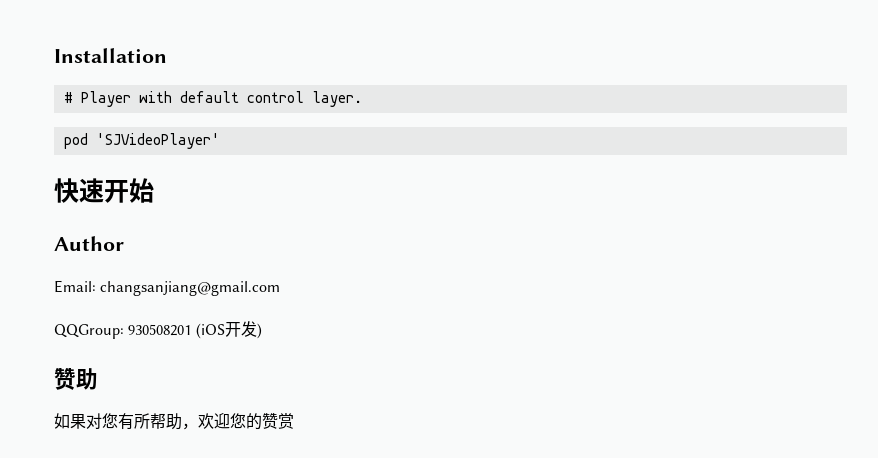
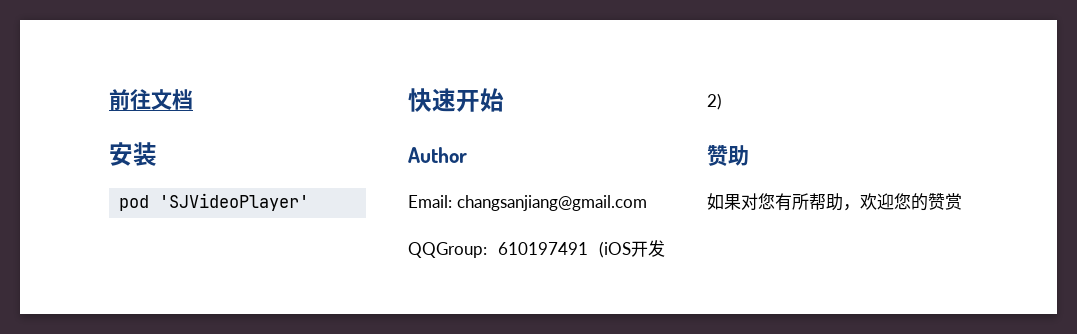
[54,48,167,63] [63,91,362,107] Installation // # Player with default control layer. -> [109,89,193,111] [109,142,157,166] 前往文档 // 安装
[128,324,192,336] 930508201 -> [498,242,588,255] 610197491
[256,323,262,339] ) -> [707,93,722,110] 2)

